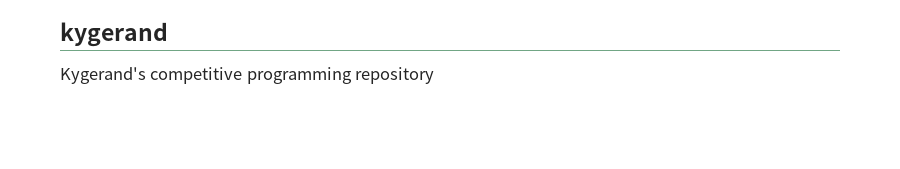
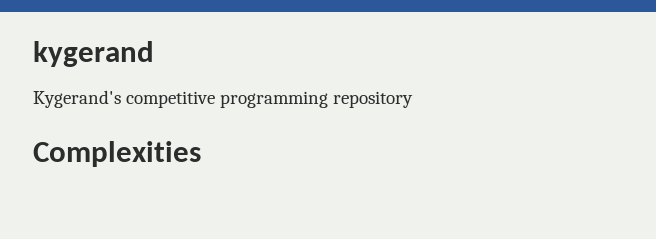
(435, 75) none -> [33,141,201,167] // Complexities

